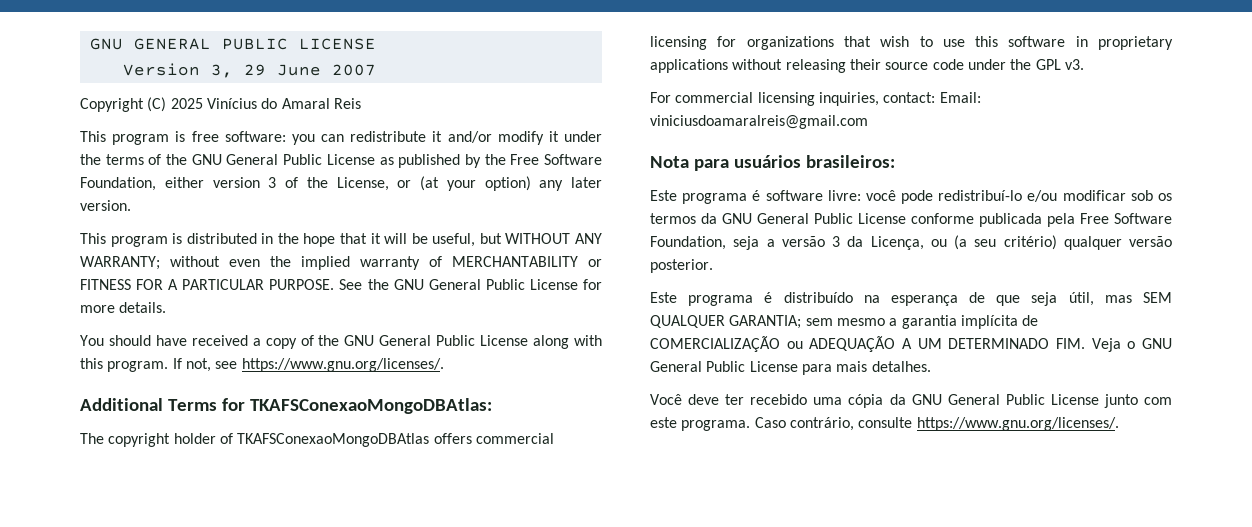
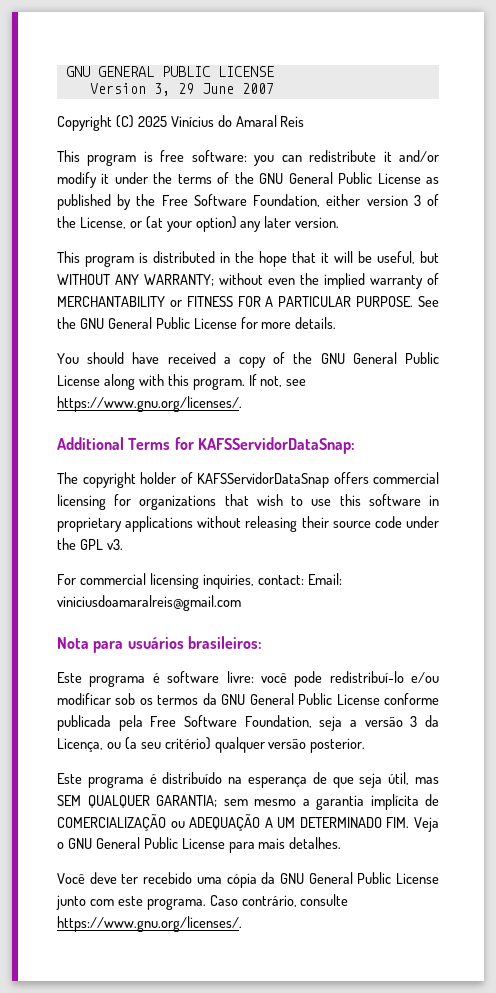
[249,398,492,414] TKAFSConexaoMongoDBAtlas: -> [197,437,355,454] KAFSServidorDataSnap:
[237,433,430,447] TKAFSConexaoMongoDBAtlas -> [197,472,329,488] KAFSServidorDataSnap

